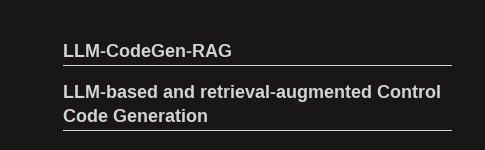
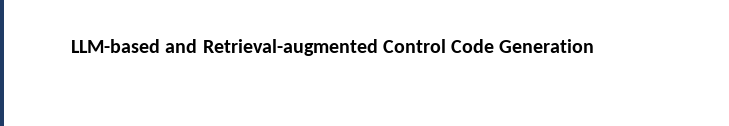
[63,44,232,57] LLM-CodeGen-RAG // -> (71, 46) none
[200,85,372,102] retrieval-augmented -> [202,39,378,56] Retrieval-augmented

